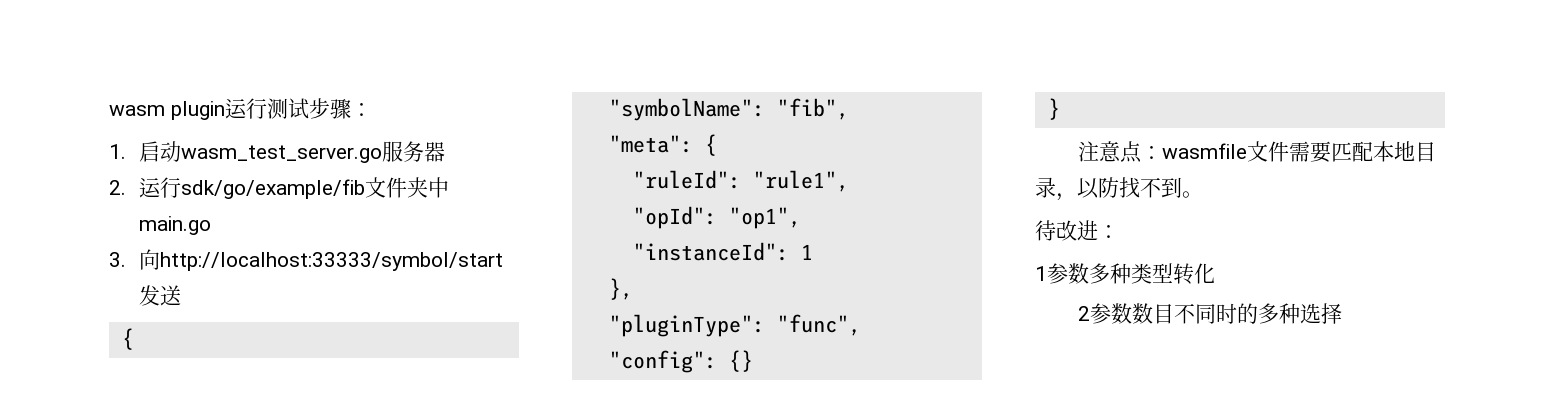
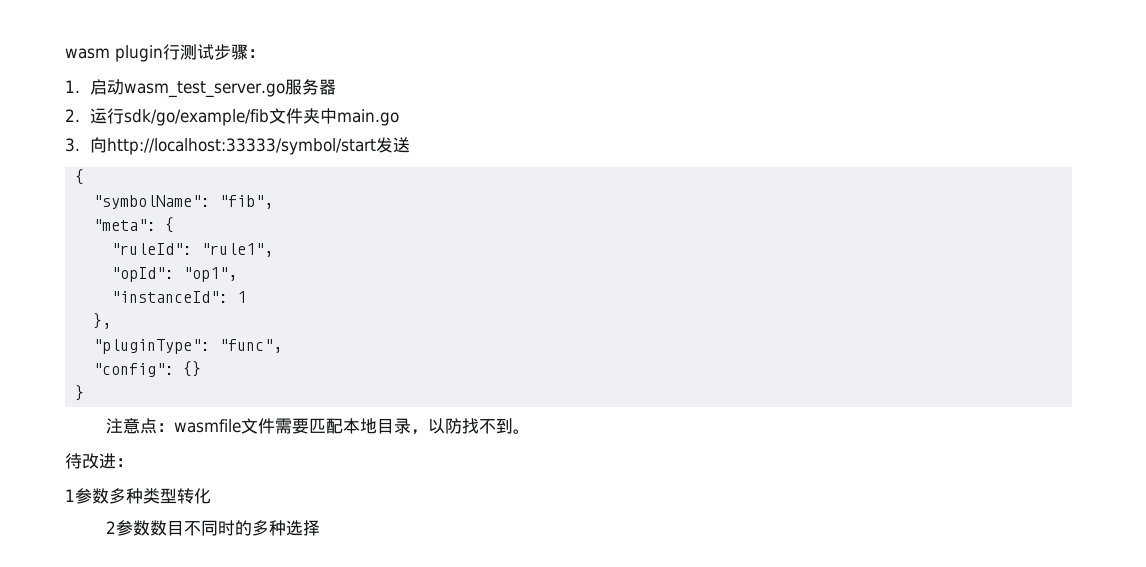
[224,98,247,119] 运 -> (163, 53) none

